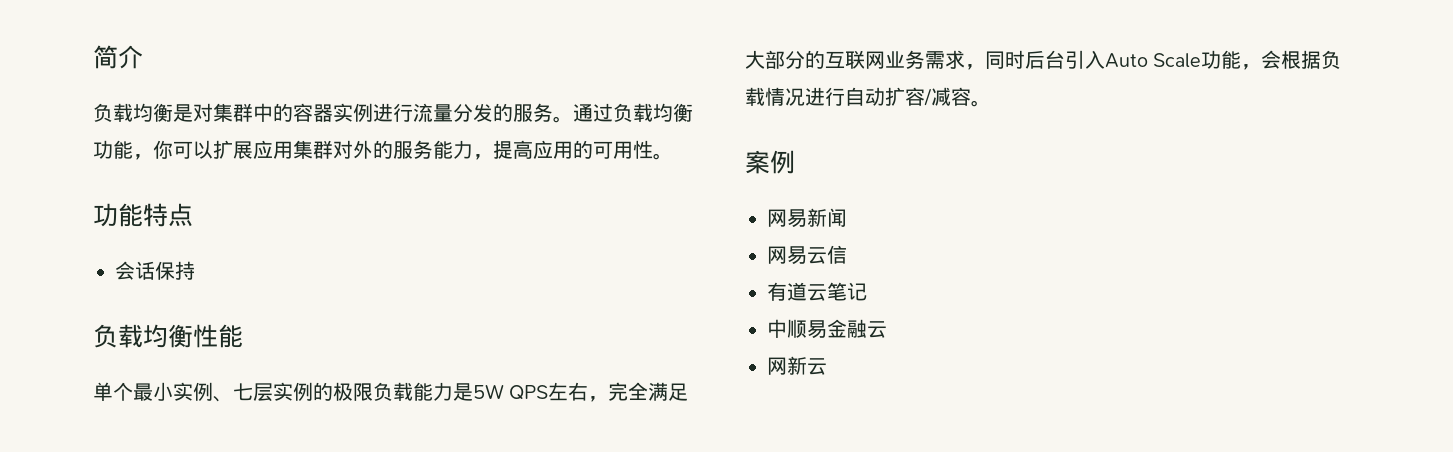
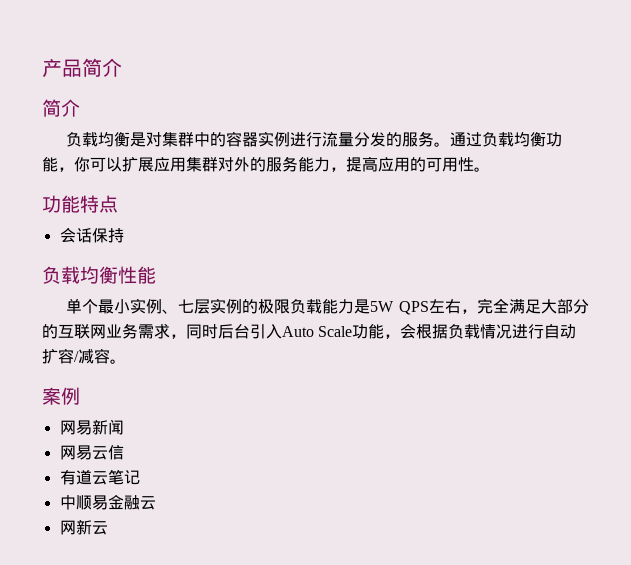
(93, 57) none -> [42,58,122,77] 产品简介 //

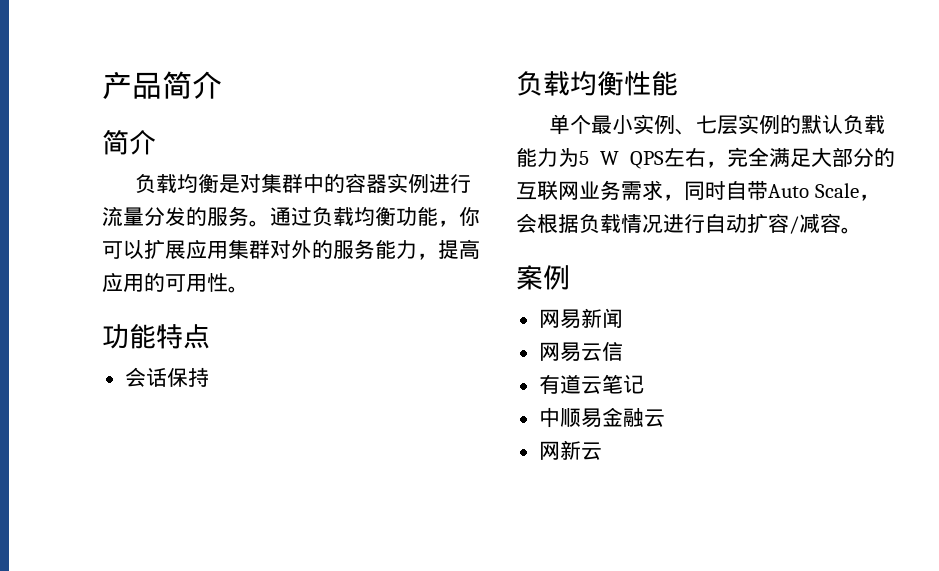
[257,299,290,314] 极限 -> [800,114,843,135] 默认
[353,299,394,314] 是5W -> [558,148,619,167] 为5 W
[218,324,282,339] 后台引入 -> [726,180,768,201] 自带
[352,324,385,339] 功能 -> (859, 190) none

